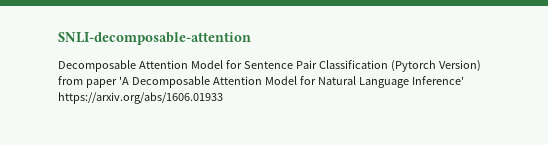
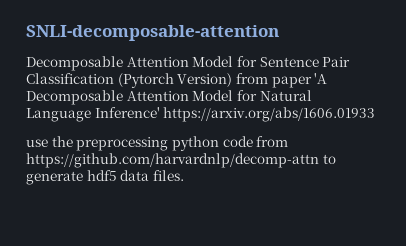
(223, 98) none -> [26,136,289,151] [26,153,336,168] [26,170,184,185] // use the preprocessing python code from https://github.com/harvardnlp/decomp-attn to generate hdf5 data files.

